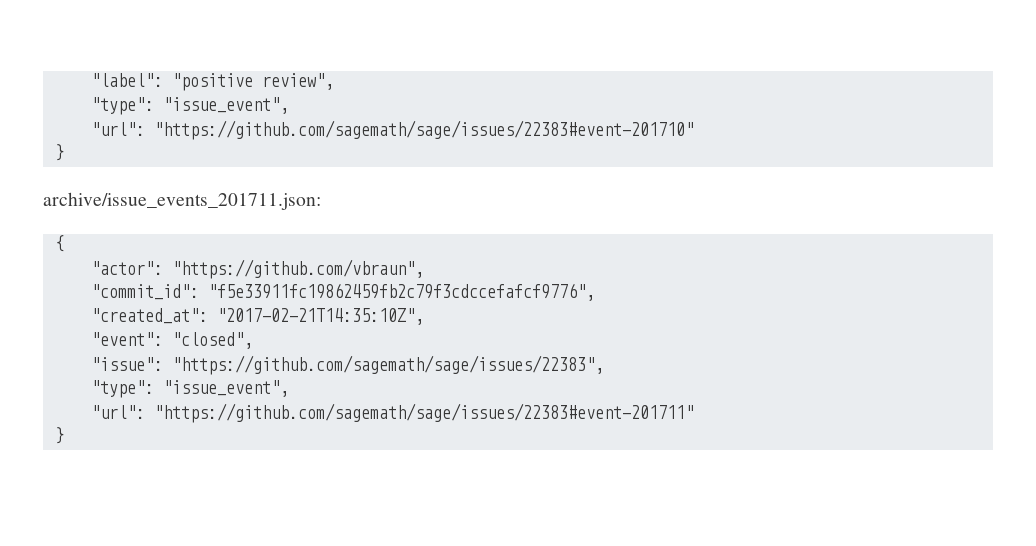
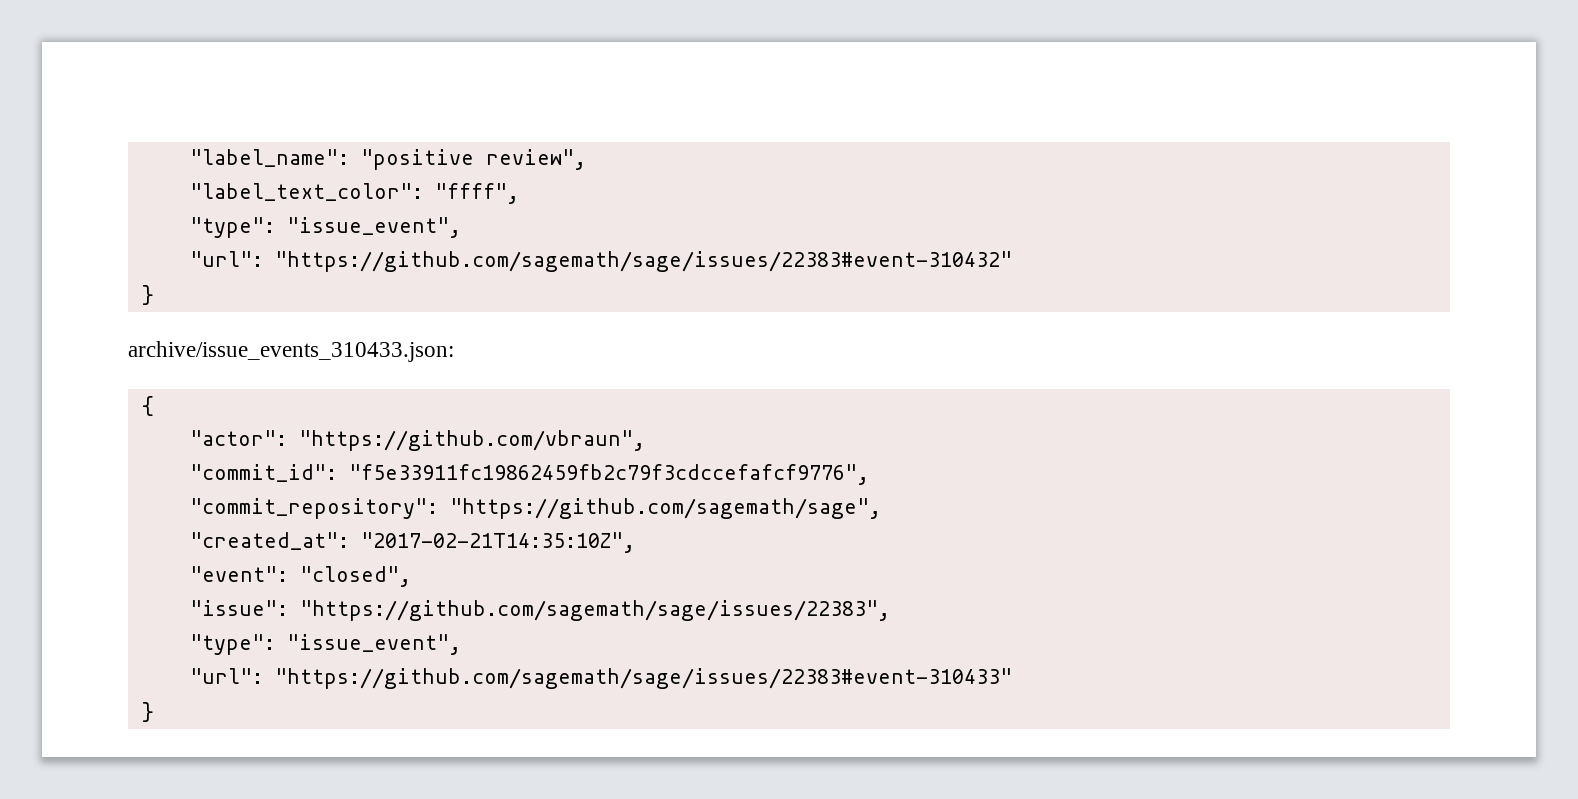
[90,73,163,87] "label": -> [189,149,349,167] "label_name":
[90,97,289,115] [90,120,694,140] // "type": "issue_event", // "url": "https://github.com/sagemath/sage/issues/22383#event-201710" -> [189,183,519,204] [189,217,461,238] [189,251,1012,272] // "label_text_color": "ffff", // "type": "issue_event", // "url": "https://github.com/sagemath/sage/issues/22383#event-310432"
[43,192,321,210] archive/issue_events_201711.json: -> [128,341,454,362] archive/issue_events_310433.json:
(595, 292) none -> [189,498,881,519] // "commit_repository": "https://github.com/sagemath/sage",
[153,403,694,423] "https://github.com/sagemath/sage/issues/22383#event-201711" -> [274,668,1012,689] "https://github.com/sagemath/sage/issues/22383#event-310433"

